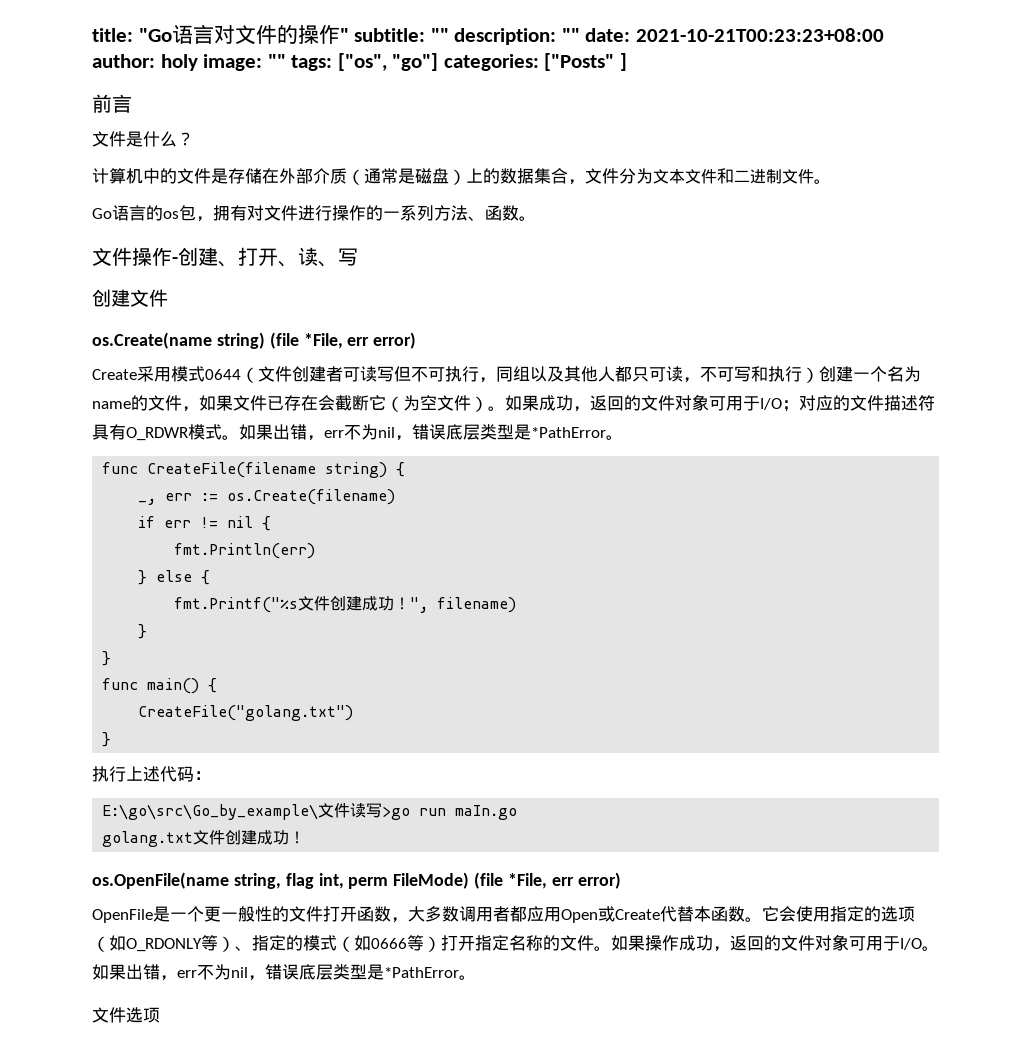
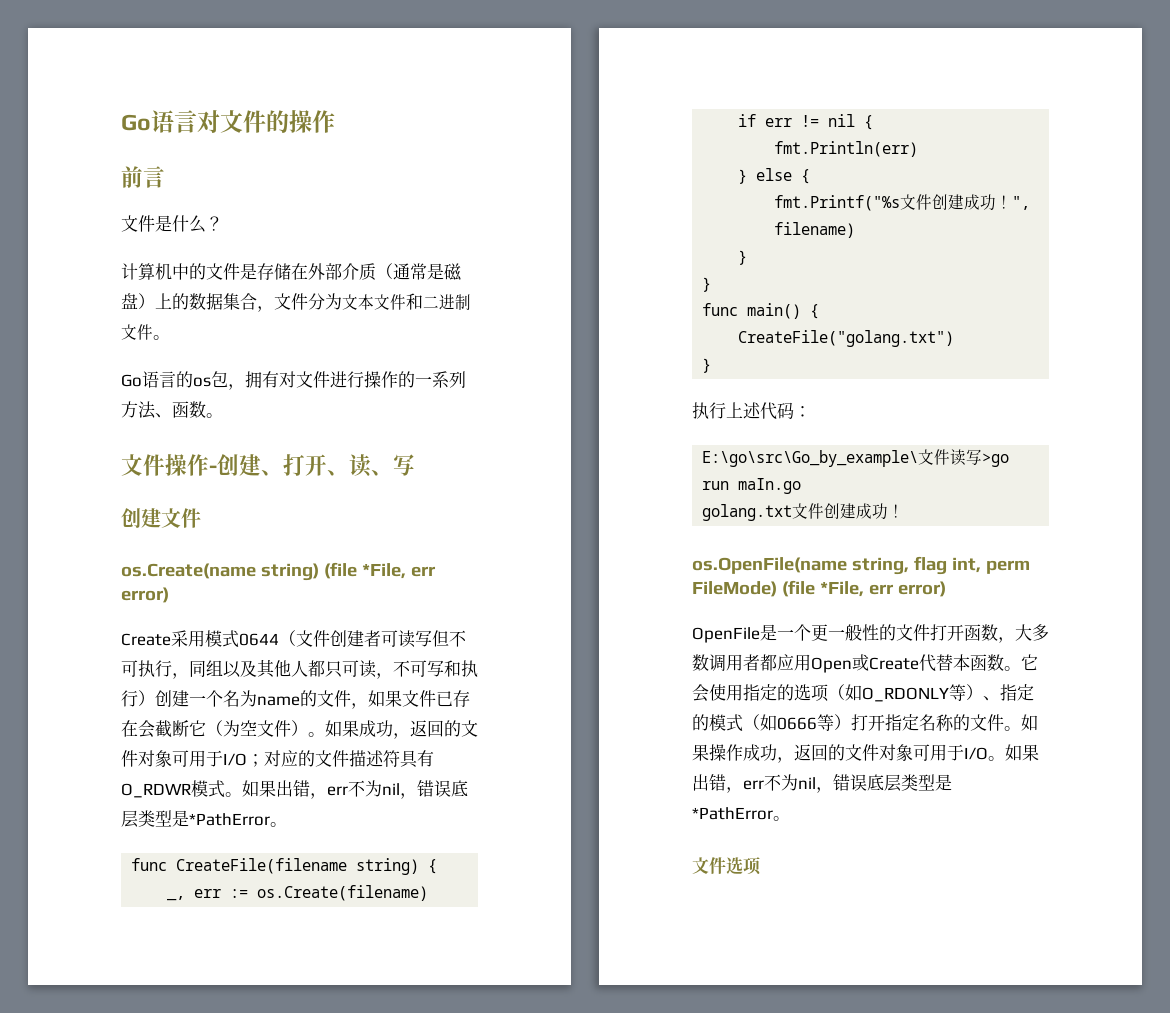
[92,28,172,42] title: "Go -> [121,114,151,131] Go
[339,28,884,45] [92,53,627,71] " subtitle: "" description: "" date: 2021-10-21T00:23:23+08:00 author: holy image: "" tags: ["os", "go"] categories: ["Posts" ] -> (335, 121) none

